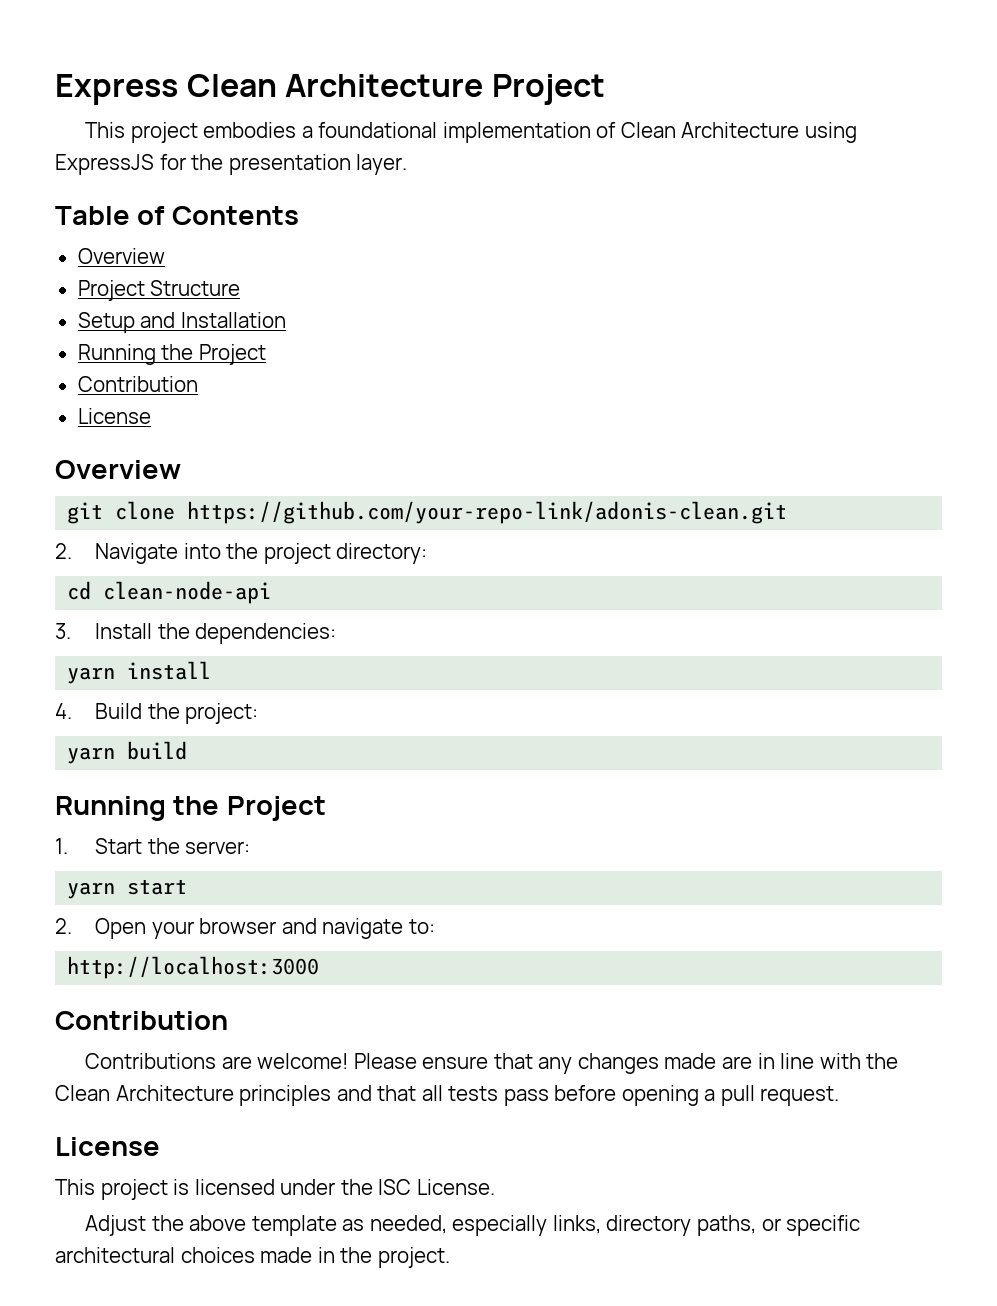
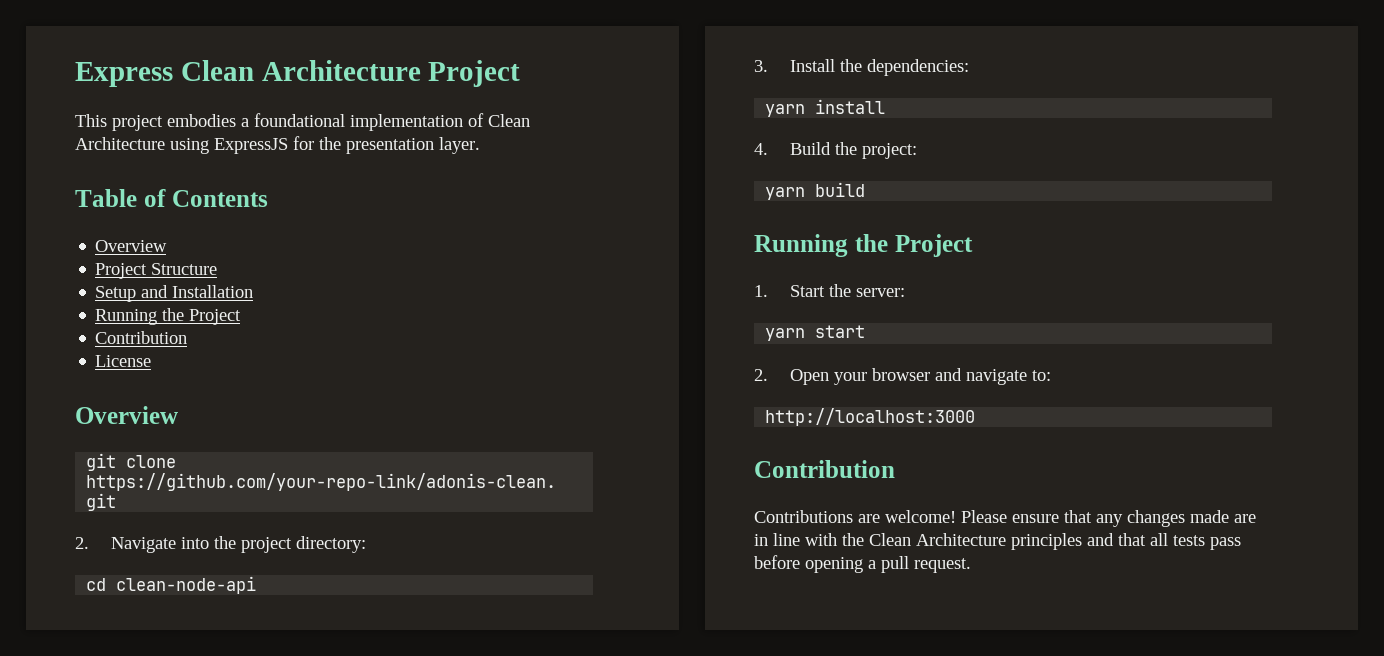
[55,1137,160,1156] [55,1179,495,1200] [85,1215,861,1236] [55,1247,450,1268] // License // This project is licensed under the ISC License. // Adjust the above template as needed, especially links, directory paths, or specific architectural choices made in the project. -> (971, 565) none

